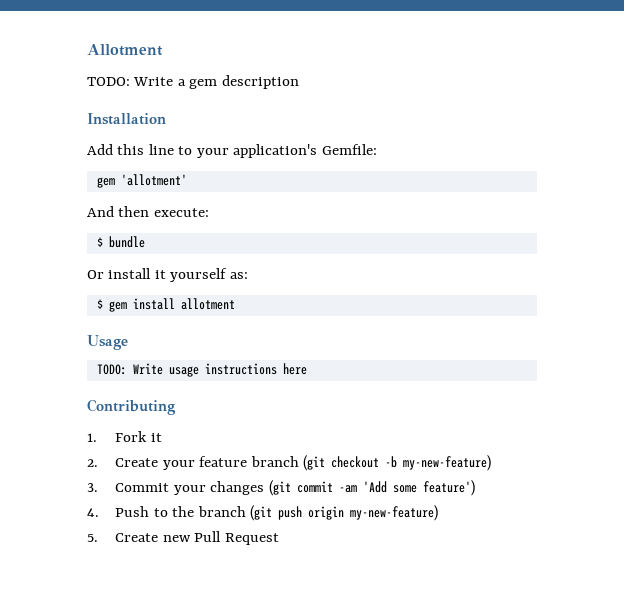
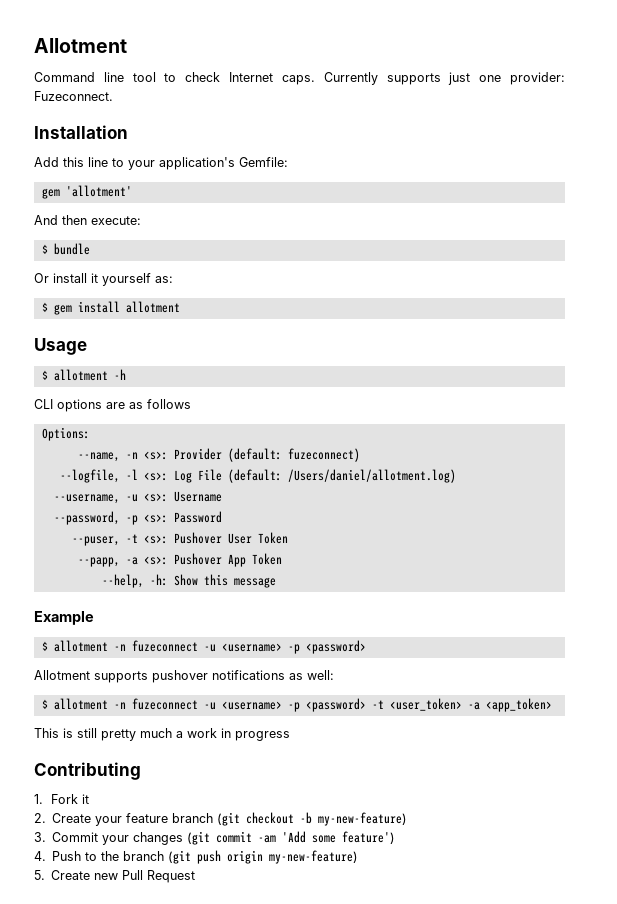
[87,75,299,89] TODO: Write a gem description -> [34,72,565,85] [34,91,113,101] Command line tool to check Internet caps. Currently supports just one provider: Fuzeconnect.
[96,363,307,377] TODO: Write usage instructions here -> [41,369,126,381] [34,399,191,412] [41,427,90,441] [77,448,360,462] [59,469,456,483] [53,491,222,504] [53,511,222,525] [71,532,288,546] [77,553,282,567] [101,574,276,588] [34,611,94,625] [41,640,366,654] [34,670,334,683] [41,698,552,712] [34,728,290,741] $ allotment -h // CLI options are as follows // Options: // --name, -n <s>: Provider (default: fuzeconnect) // --logfile, -l <s>: Log File (default: /Users/daniel/allotment.log) // --username, -u <s>: Username // --password, -p <s>: Password // --puser, -t <s>: Pushover User Token // --papp, -a <s>: Pushover App Token // --help, -h: Show this message // Example // $ allotment -n fuzeconnect -u <username> -p <password> // Allotment supports pushover notifications as well: // $ allotment -n fuzeconnect -u <username> -p <password> -t <user_token> -a <app_token> // This is still pretty much a work in progress

